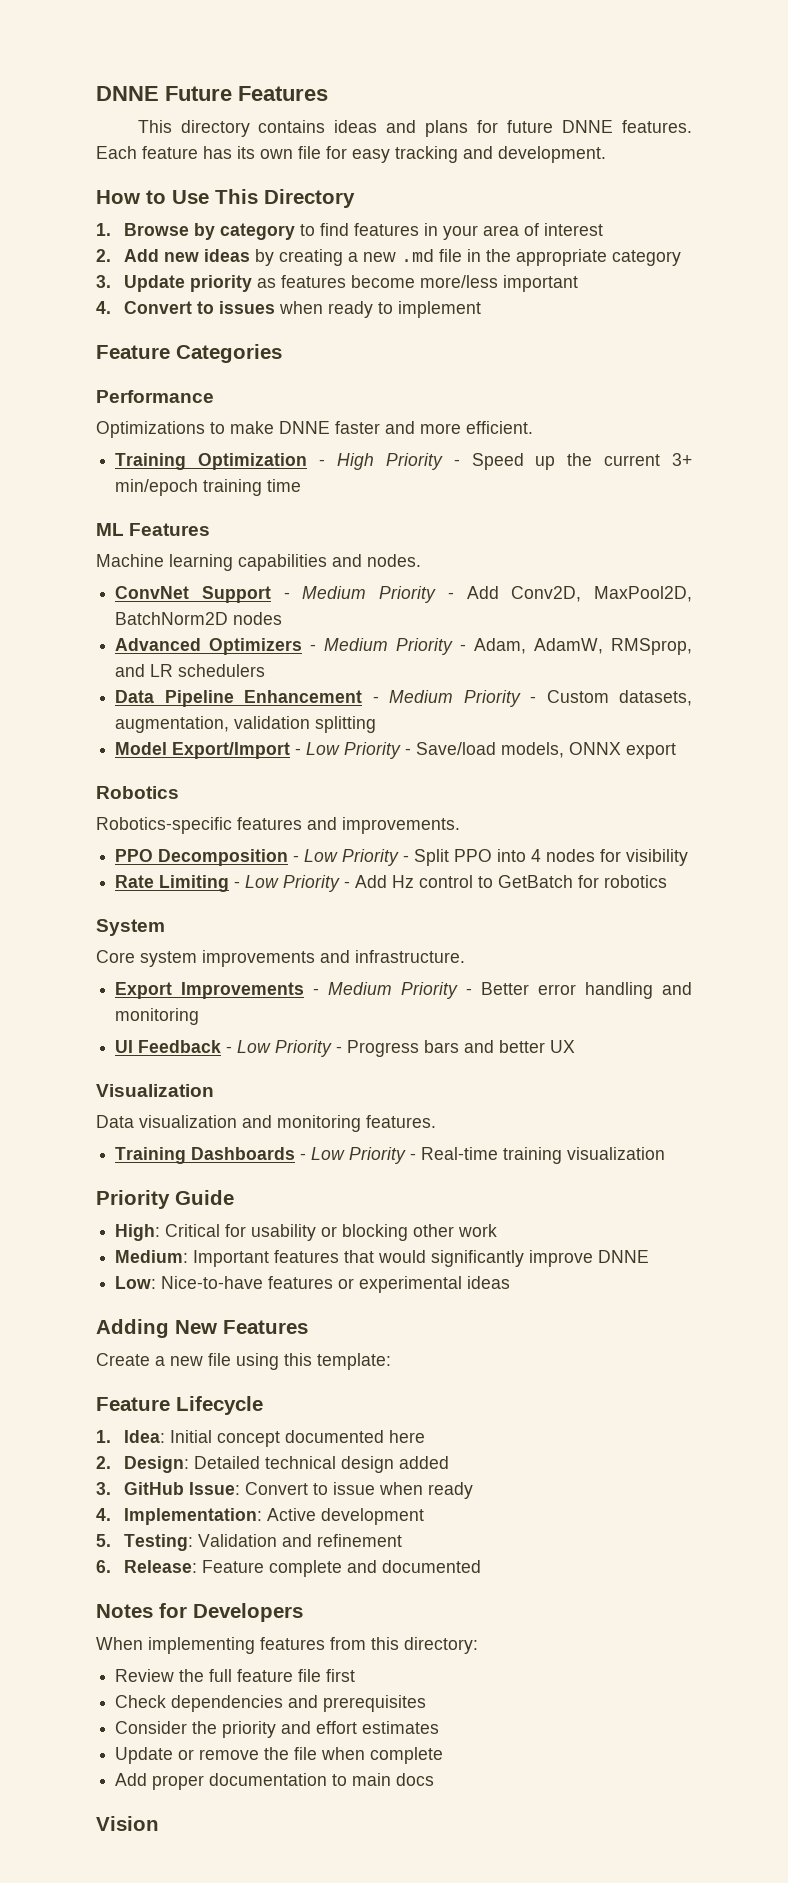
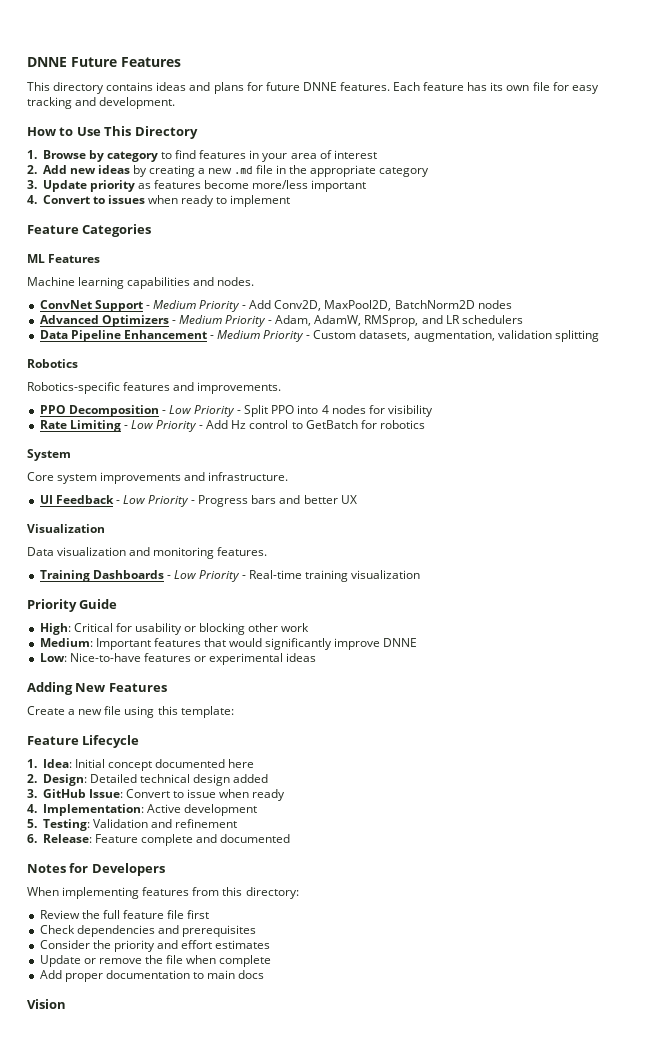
[96,390,214,403] [96,421,533,438] [115,453,692,470] [115,479,302,496] // Performance // Optimizations to make DNNE faster and more efficient. // Training Optimization - High Priority - Speed up the current 3+ min/epoch training time -> (152, 230) none
[115,742,677,759] // Model Export/Import - Low Priority - Save/load models, ONNX export -> (599, 336) none
[115,982,692,999] [115,1008,200,1025] // Export Improvements - Medium Priority - Better error handling and monitoring -> (289, 476) none

